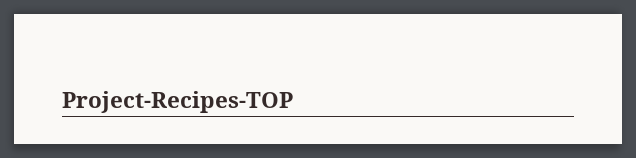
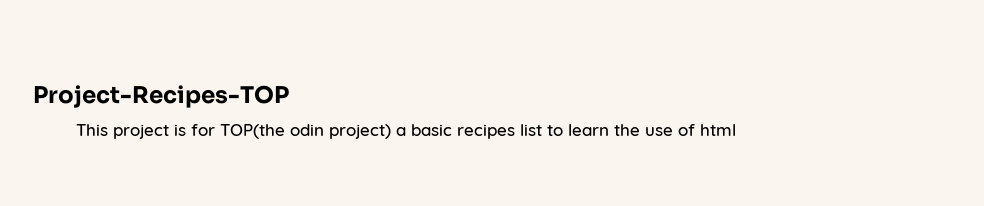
(293, 102) none -> [75,124,736,139] // This project is for TOP(the odin project) a basic recipes list to learn the use of html

